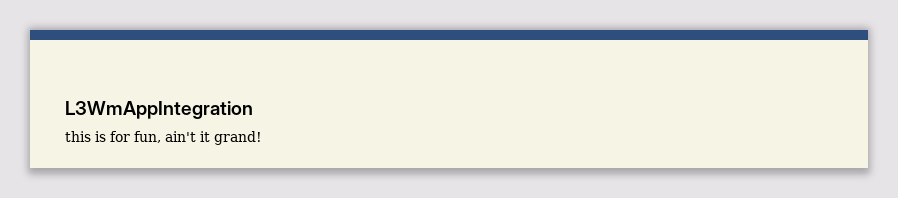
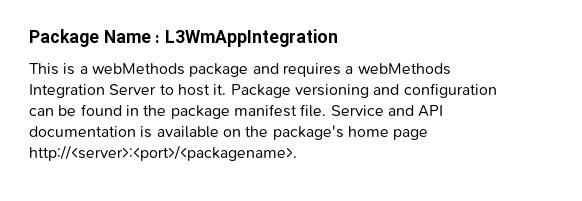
[65,101,253,119] [65,131,262,145] L3WmAppIntegration // this is for fun, ain't it grand! -> [29,29,339,47] [29,63,451,77] [29,83,497,98] [29,104,444,119] [29,125,429,140] [29,145,297,161] Package Name : L3WmAppIntegration // This is a webMethods package and requires a webMethods Integration Server to host it. Package versioning and configuration can be found in the package manifest file. Service and API documentation is available on the package's home page http://<server>:<port>/<packagename>.

